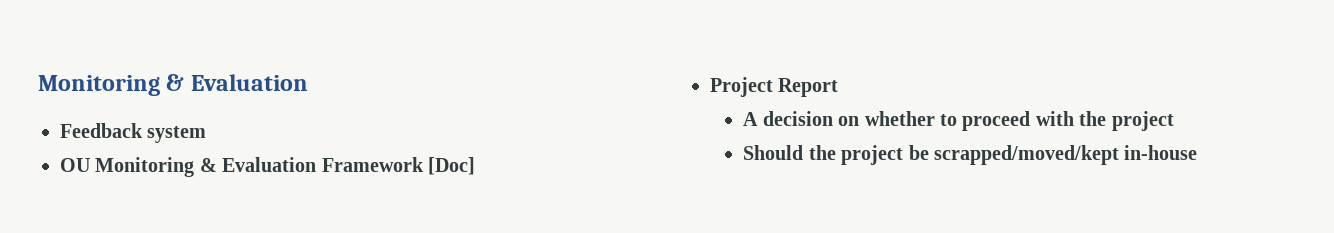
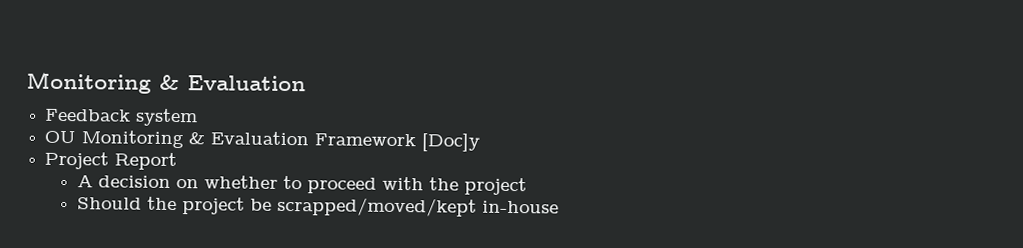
[428,157,475,175] [Doc] -> [421,133,481,152] [Doc]y

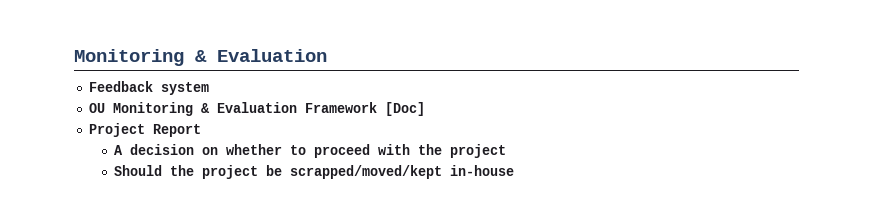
[421,133,481,152] [Doc]y -> [384,102,425,116] [Doc]

